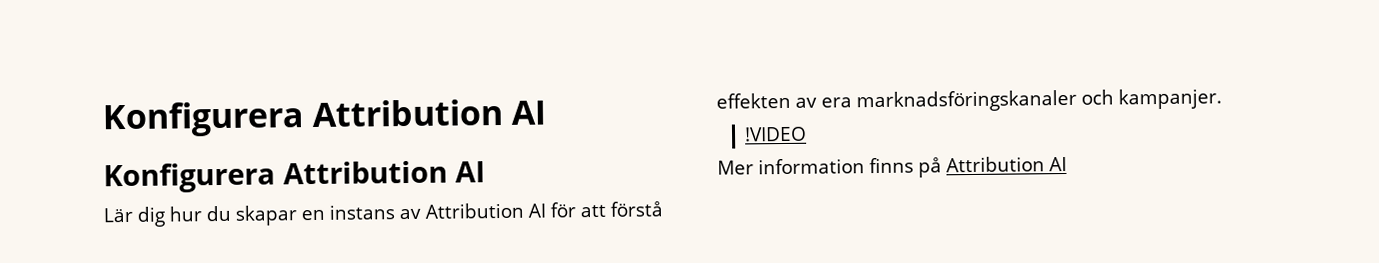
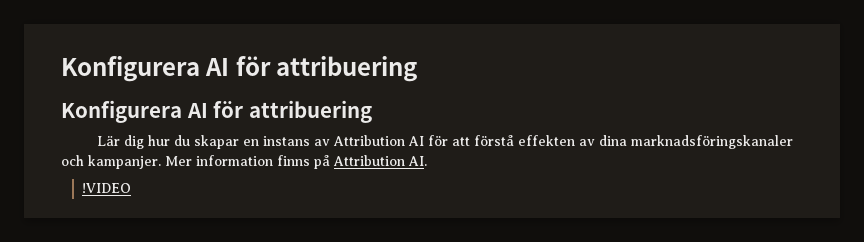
[102,98,547,138] [103,160,486,194] Konfigurera Attribution AI // Konfigurera Attribution AI -> [61,56,418,82] [61,100,372,123] Konfigurera AI för attribuering // Konfigurera AI för attribuering
[821,97,852,108] era -> [598,135,627,146] dina
[744,126,808,142] // !VIDEO // -> (161, 162) none
[1049,156,1067,172] AI -> [408,156,427,166] [82,183,132,193] AI. // !VIDEO

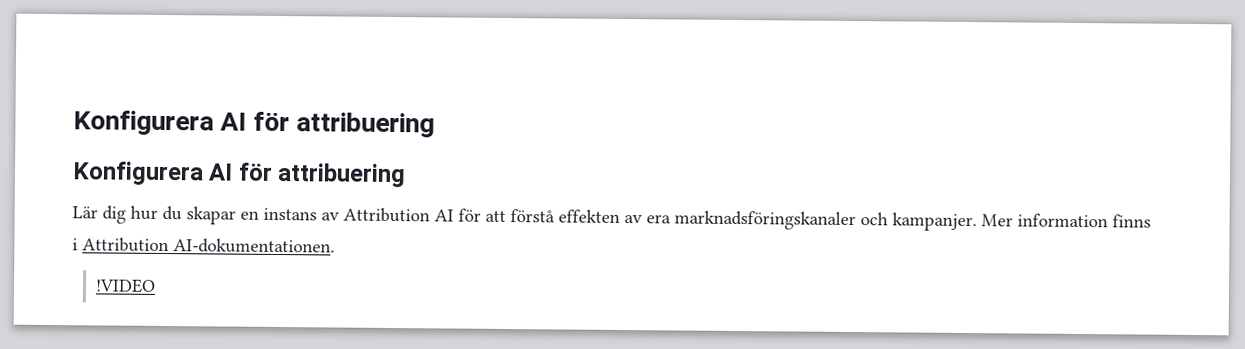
[598,135,627,146] dina -> [646,214,671,224] era
[314,155,427,169] på Attribution AI. -> [72,237,335,254] i Attribution AI-dokumentationen.

